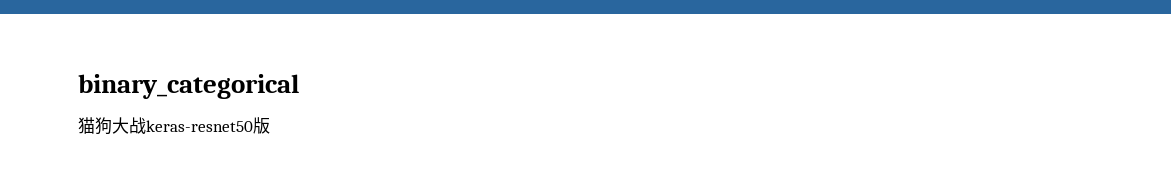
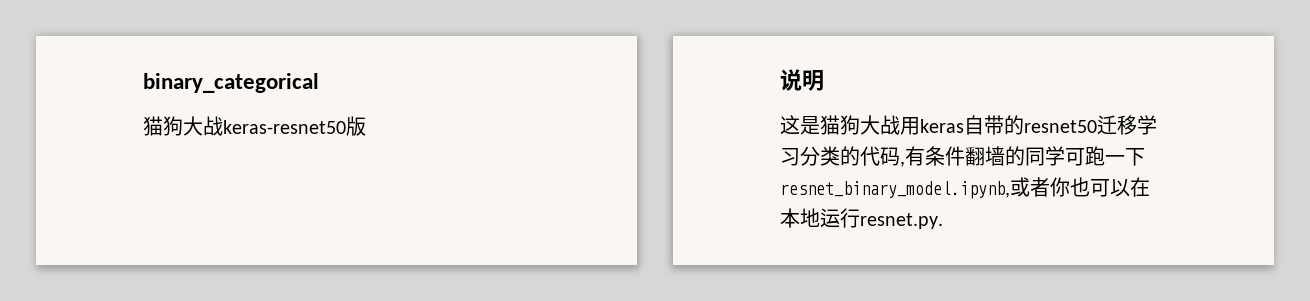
(270, 125) none -> [780,69,824,91] [780,115,1157,135] [780,146,1145,167] [780,177,1150,199] [780,208,943,229] // 说明 // 这是猫狗大战用keras自带的resnet50迁移学习分类的代码,有条件翻墙的同学可跑一下resnet_binary_model.ipynb,或者你也可以在本地运行resnet.py.

